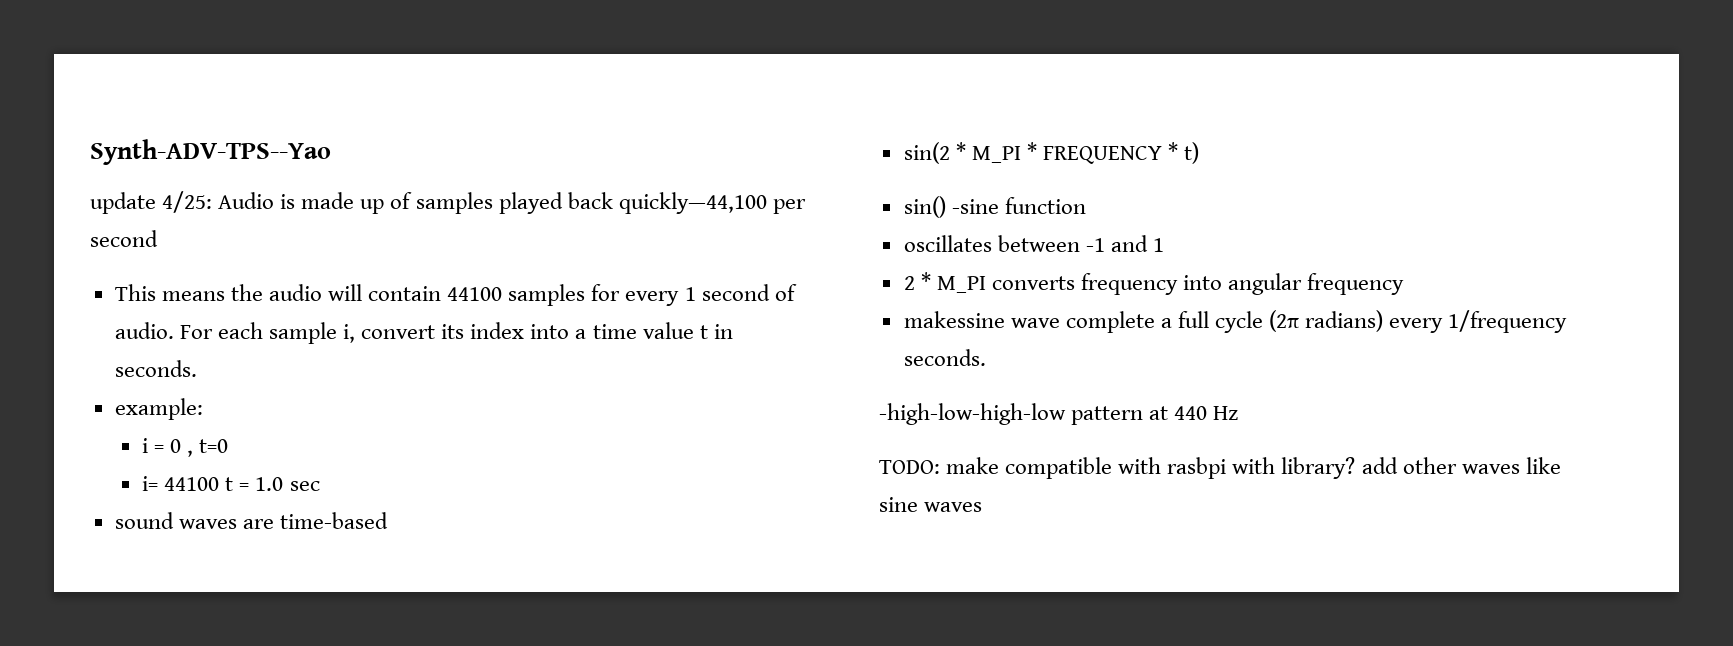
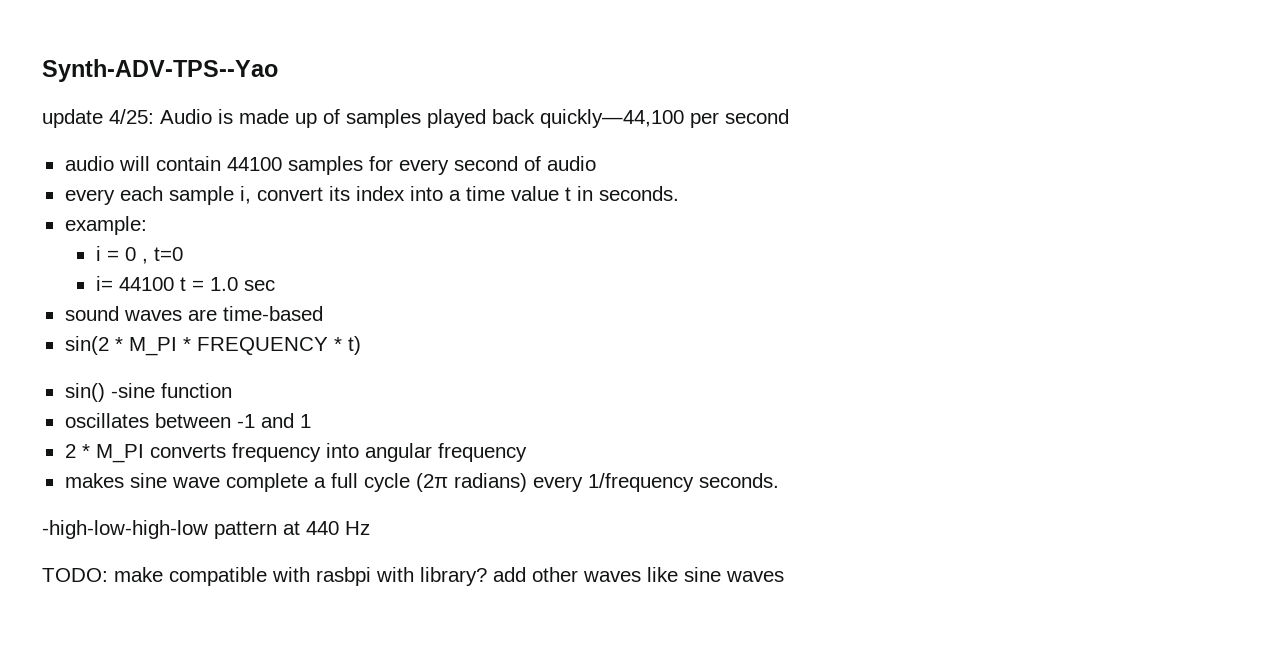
[114,284,263,301] This means the -> (789, 116) none
[684,287,696,301] 1 -> (449, 167) none
[114,322,213,339] audio. For -> [546,156,596,171] [64,189,115,205] audio // every
[903,311,1005,328] makessine -> [64,473,167,488] makes sine

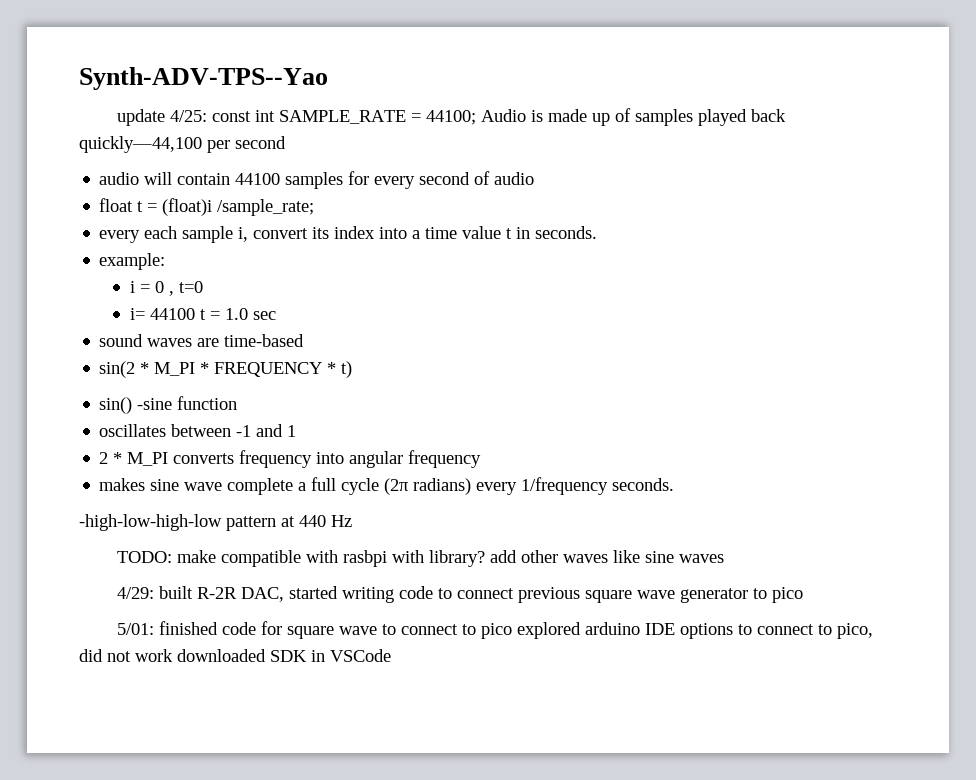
(154, 116) none -> [212,110,477,125] const int SAMPLE_RATE = 44100;
(596, 163) none -> [99,198,315,216] // float t = (float)i /sample_rate;
(784, 576) none -> [117,586,804,603] [117,621,874,639] [79,649,391,662] // 4/29: built R-2R DAC, started writing code to connect previous square wave generator to pico // 5/01: finished code for square wave to connect to pico explored arduino IDE options to connect to pico, did not work downloaded SDK in VSCode

